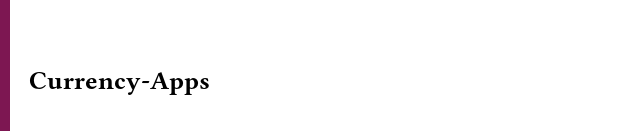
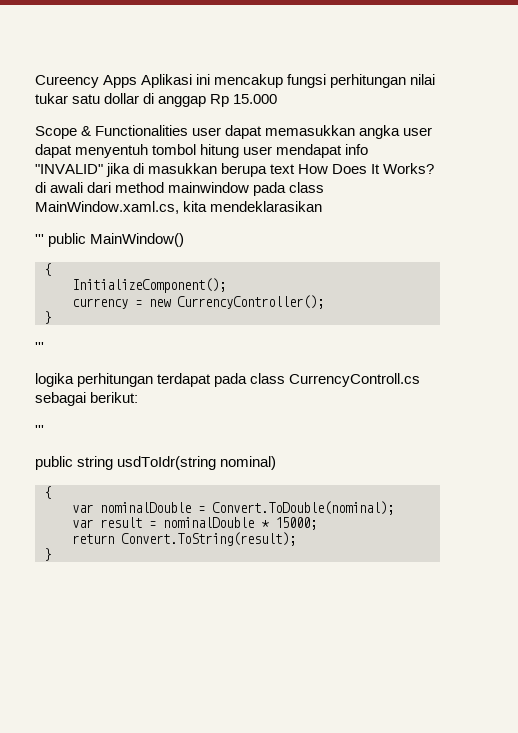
[29,72,210,95] Currency-Apps -> [35,74,436,88] [35,93,278,107] [35,125,433,139] [35,144,369,158] [35,163,435,177] [35,182,325,196] [35,201,323,214] [35,233,185,247] [44,263,51,276] [72,278,226,293] [72,295,324,309] [44,311,51,324] [35,342,44,352] [35,373,421,387] [35,392,139,406] [35,425,44,435] [35,456,277,470] [44,486,51,499] [72,501,394,515] [72,517,317,530] [72,532,296,546] [44,548,51,561] Cureency Apps Aplikasi ini mencakup fungsi perhitungan nilai tukar satu dollar di anggap Rp 15.000 // Scope & Functionalities user dapat memasukkan angka user dapat menyentuh tombol hitung user mendapat info "INVALID" jika di masukkan berupa text How Does It Works? di awali dari method mainwindow pada class MainWindow.xaml.cs, kita mendeklarasikan // ''' public MainWindow() // { // InitializeComponent(); // currency = new CurrencyController(); // } // ''' // logika perhitungan terdapat pada class CurrencyControll.cs sebagai berikut: // ''' // public string usdToIdr(string nominal) // { // var nominalDouble = Convert.ToDouble(nominal); // var result = nominalDouble * 15000; // return Convert.ToString(result); // }

